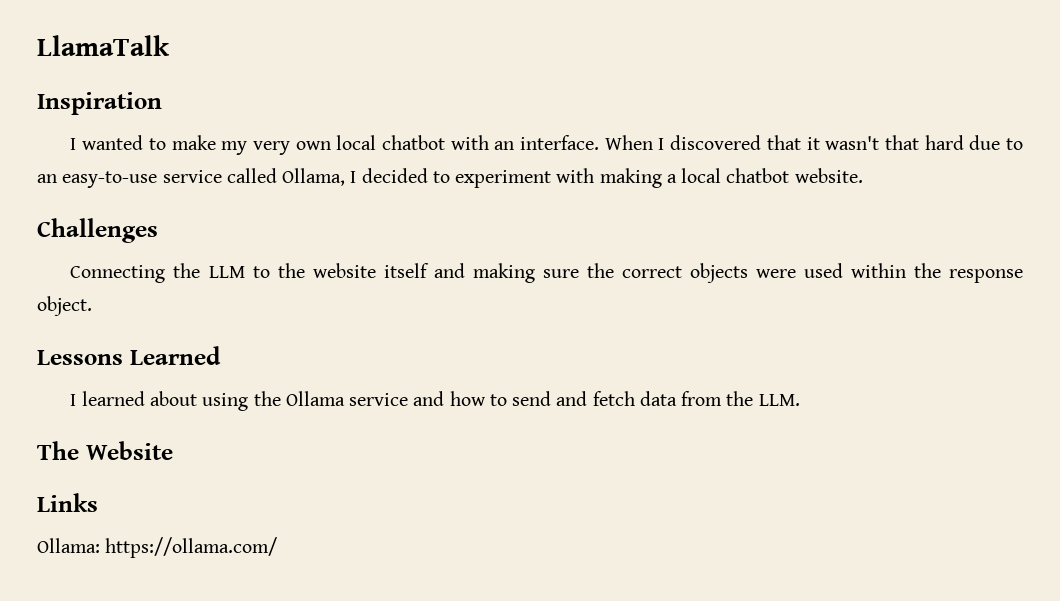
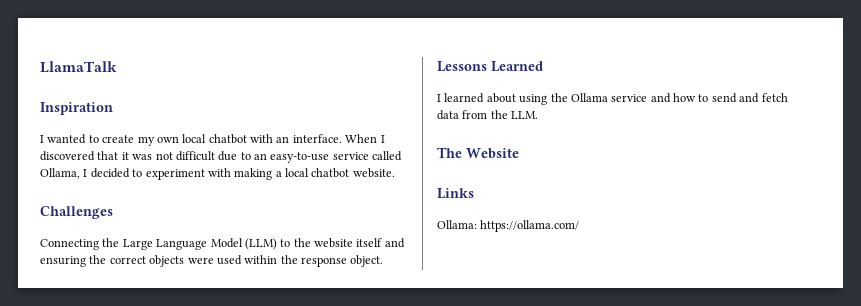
[171,135,290,155] make my very -> [102,135,155,146] create my
[825,135,964,150] wasn't that hard -> [132,151,215,161] was not difficult
[208,266,245,278] LLM -> [122,238,277,250] Large Language Model (LLM)
[472,263,579,283] making sure -> [40,256,86,267] ensuring

